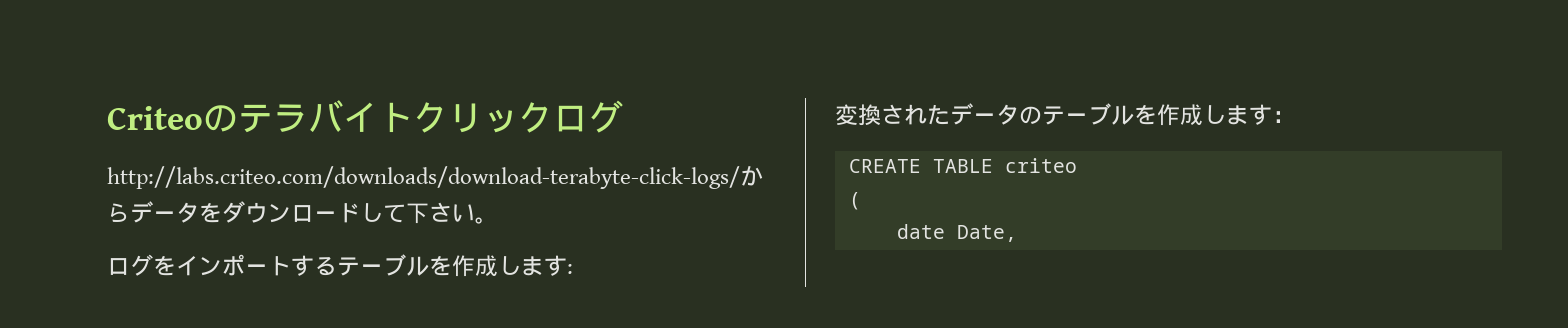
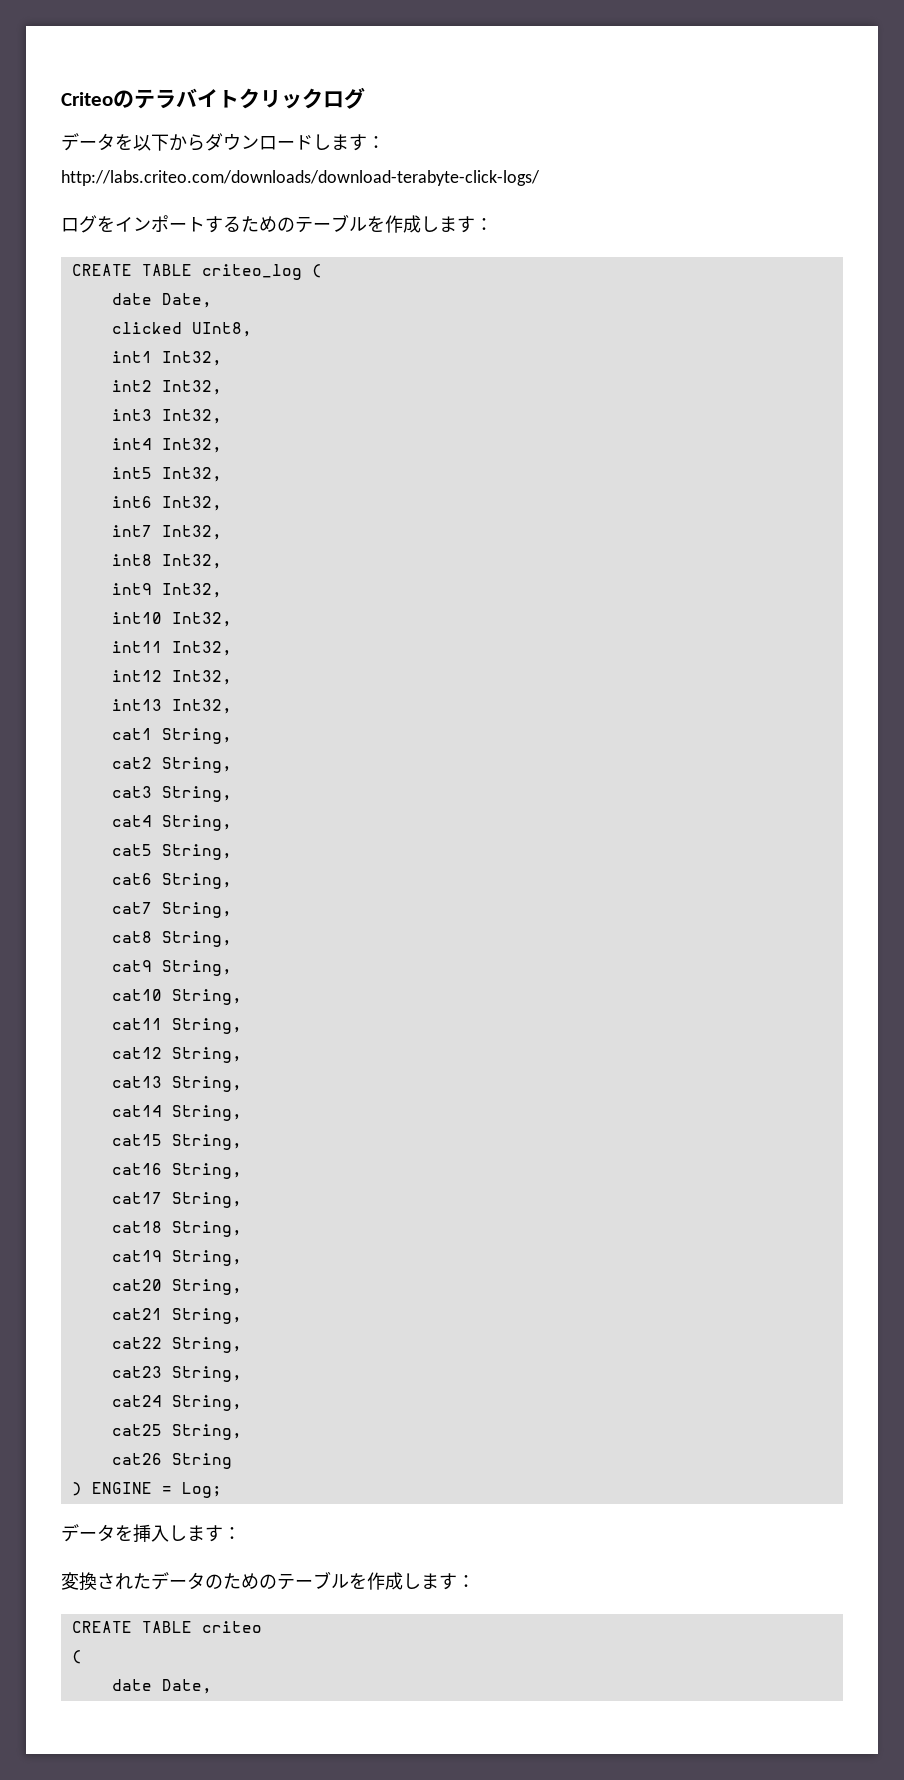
[107,165,763,189] [107,201,222,223] http://labs.criteo.com/downloads/download-terabyte-click-logs/からデータを -> [61,133,205,151] データを以下から
[383,202,498,224] て下さい。 -> [331,134,385,151] [61,170,540,186] ます：http://labs.criteo.com/downloads/download-terabyte-click-logs/
[337,254,573,277] テーブルを作成します: -> [241,214,493,233] [71,264,322,280] [111,293,212,308] [111,322,252,337] [111,351,222,366] [111,380,222,395] [111,409,222,424] [111,438,222,453] [111,467,222,482] [111,496,222,511] [111,525,222,540] [111,554,222,569] [111,583,222,598] [111,612,232,627] [111,641,232,656] [111,670,232,685] [111,699,232,714] [111,728,232,744] [111,757,232,773] [111,786,232,802] [111,815,232,831] [111,844,232,860] [111,873,232,889] [111,902,232,918] [111,931,232,947] [111,960,232,976] [111,989,242,1005] [111,1018,242,1034] [111,1047,242,1063] [111,1076,242,1092] [111,1105,242,1121] [111,1134,242,1150] [111,1163,242,1179] [111,1192,242,1208] [111,1221,242,1237] [111,1250,242,1266] [111,1279,242,1295] [111,1308,242,1324] [111,1337,242,1353] [111,1366,242,1382] [111,1395,242,1411] [111,1424,242,1440] [111,1453,232,1469] [71,1482,222,1498] [61,1524,241,1543] ためのテーブルを作成します： // CREATE TABLE criteo_log ( // date Date, // clicked UInt8, // int1 Int32, // int2 Int32, // int3 Int32, // int4 Int32, // int5 Int32, // int6 Int32, // int7 Int32, // int8 Int32, // int9 Int32, // int10 Int32, // int11 Int32, // int12 Int32, // int13 Int32, // cat1 String, // cat2 String, // cat3 String, // cat4 String, // cat5 String, // cat6 String, // cat7 String, // cat8 String, // cat9 String, // cat10 String, // cat11 String, // cat12 String, // cat13 String, // cat14 String, // cat15 String, // cat16 String, // cat17 String, // cat18 String, // cat19 String, // cat20 String, // cat21 String, // cat22 String, // cat23 String, // cat24 String, // cat25 String, // cat26 String // ) ENGINE = Log; // データを挿入します：
(1042, 115) none -> [223,1573,277,1589] ための

